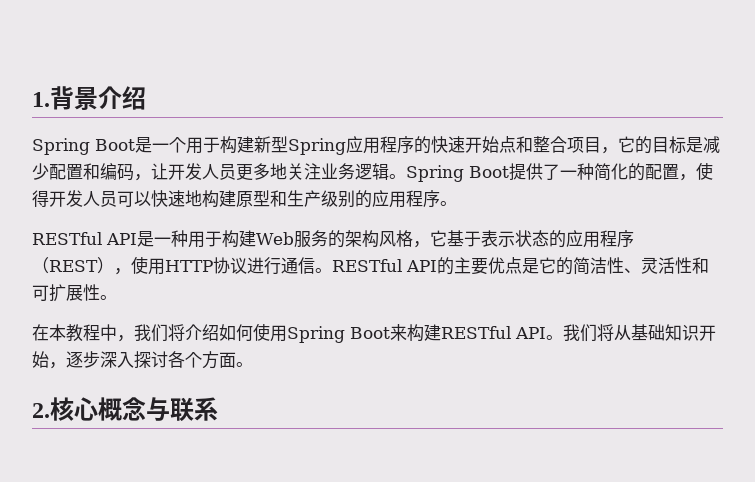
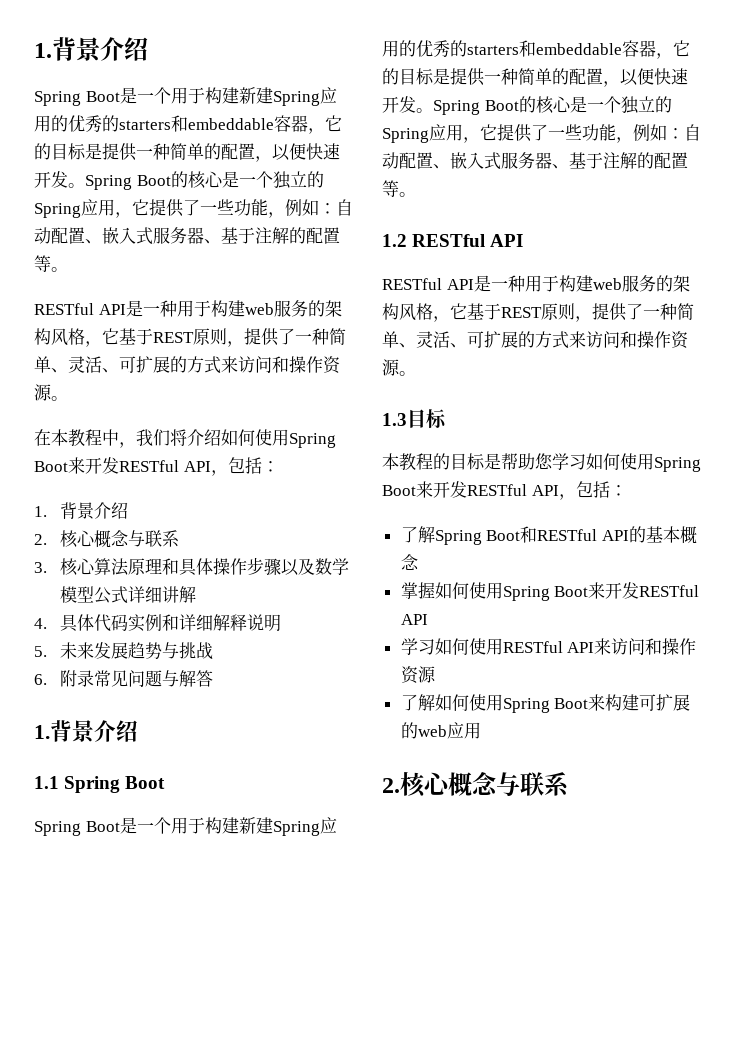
[271,136,720,155] [32,162,713,182] [32,190,440,208] 型Spring应用程序的快速开始点和整合项目，它的目标是减少配置和编码，让开发人员更多地关注业务逻辑。Spring Boot提供了一种简化的配置，使得开发人员可以快速地构建原型和生产级别的应用程序 -> [255,87,337,106] [34,115,342,134] [34,143,340,162] [34,171,324,190] [34,199,353,218] [34,227,340,245] [34,255,51,272] 建Spring应用的优秀的starters和embeddable容器，它的目标是提供一种简单的配置，以便快速开发。Spring Boot的核心是一个独立的Spring应用，它提供了一些功能，例如：自动配置、嵌入式服务器、基于注解的配置等
[256,230,634,248] [32,256,709,275] [32,284,100,302] Web服务的架构风格，它基于表示状态的应用程序（REST），使用HTTP协议进行通信。RESTful API的主要优点是它的简洁性、灵活性和可扩展性 -> [244,300,342,317] [34,328,346,347] [34,356,341,374] [34,384,52,401] web服务的架构风格，它基于REST原则，提供了一种简单、灵活、可扩展的方式来访问和操作资源
[407,324,716,342] [32,351,253,369] 构建RESTful API。我们将从基础知识开始，逐步深入探讨各个方面。 -> [85,457,279,476] [34,502,128,520] [34,530,179,548] [34,557,349,576] [59,586,196,604] [34,614,281,632] [34,642,213,660] [34,670,213,687] [34,720,138,743] [34,776,166,793] [34,817,337,836] [382,40,690,59] [382,68,688,87] [382,96,672,115] [382,124,701,143] [382,152,688,170] [382,180,416,197] [382,234,524,247] [382,275,690,292] [382,303,694,322] [382,331,689,349] [382,359,416,376] [382,409,447,429] [382,453,701,472] [382,481,627,500] [400,526,697,545] [400,554,419,570] [400,582,700,601] [400,614,428,625] [400,638,697,655] [400,666,436,684] [400,694,691,713] [400,722,481,739] 开发RESTful API，包括： // 1.背景介绍 // 2.核心概念与联系 // 3.核心算法原理和具体操作步骤以及数学模型公式详细讲解 // 4.具体代码实例和详细解释说明 // 5.未来发展趋势与挑战 // 6.附录常见问题与解答 // 1.背景介绍 // 1.1 Spring Boot // Spring Boot是一个用于构建新建Spring应用的优秀的starters和embeddable容器，它的目标是提供一种简单的配置，以便快速开发。Spring Boot的核心是一个独立的Spring应用，它提供了一些功能，例如：自动配置、嵌入式服务器、基于注解的配置等。 // 1.2 RESTful API // RESTful API是一种用于构建web服务的架构风格，它基于REST原则，提供了一种简单、灵活、可扩展的方式来访问和操作资源。 // 1.3目标 // 本教程的目标是帮助您学习如何使用Spring Boot来开发RESTful API，包括： // 了解Spring Boot和RESTful API的基本概念 // 掌握如何使用Spring Boot来开发RESTful API // 学习如何使用RESTful API来访问和操作资源 // 了解如何使用Spring Boot来构建可扩展的web应用

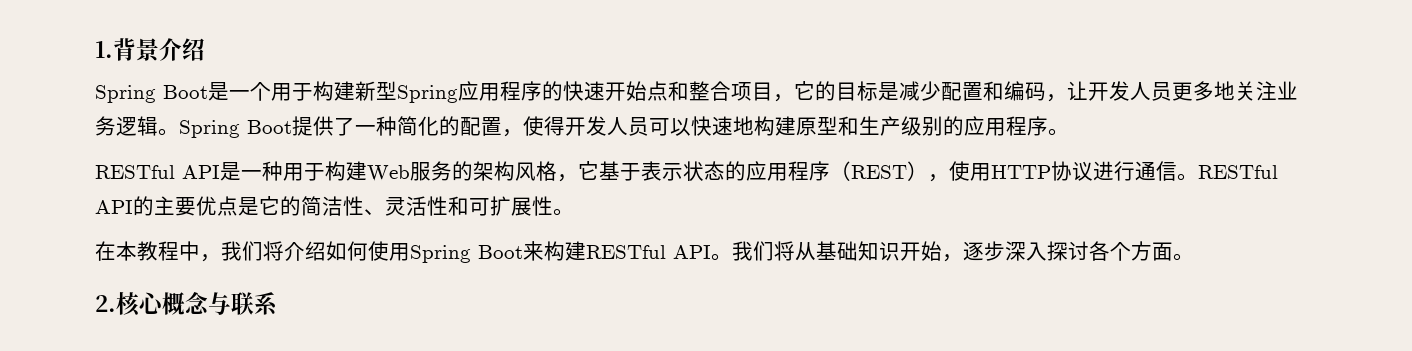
[255,87,337,106] [34,115,342,134] [34,143,340,162] [34,171,324,190] [34,199,353,218] [34,227,340,245] [34,255,51,272] 建Spring应用的优秀的starters和embeddable容器，它的目标是提供一种简单的配置，以便快速开发。Spring Boot的核心是一个独立的Spring应用，它提供了一些功能，例如：自动配置、嵌入式服务器、基于注解的配置等 -> [376,81,1298,103] [95,116,1048,138] 型Spring应用程序的快速开始点和整合项目，它的目标是减少配置和编码，让开发人员更多地关注业务逻辑。Spring Boot提供了一种简化的配置，使得开发人员可以快速地构建原型和生产级别的应用程序
[244,300,342,317] [34,328,346,347] [34,356,341,374] [34,384,52,401] web服务的架构风格，它基于REST原则，提供了一种简单、灵活、可扩展的方式来访问和操作资源 -> [367,161,1278,182] [95,196,553,216] Web服务的架构风格，它基于表示状态的应用程序（REST），使用HTTP协议进行通信。RESTful API的主要优点是它的简洁性、灵活性和可扩展性
[85,457,279,476] [34,502,128,520] [34,530,179,548] [34,557,349,576] [59,586,196,604] [34,614,281,632] [34,642,213,660] [34,670,213,687] [34,720,138,743] [34,776,166,793] [34,817,337,836] [382,40,690,59] [382,68,688,87] [382,96,672,115] [382,124,701,143] [382,152,688,170] [382,180,416,197] [382,234,524,247] [382,275,690,292] [382,303,694,322] [382,331,689,349] [382,359,416,376] [382,409,447,429] [382,453,701,472] [382,481,627,500] [400,526,697,545] [400,554,419,570] [400,582,700,601] [400,614,428,625] [400,638,697,655] [400,666,436,684] [400,694,691,713] [400,722,481,739] 开发RESTful API，包括： // 1.背景介绍 // 2.核心概念与联系 // 3.核心算法原理和具体操作步骤以及数学模型公式详细讲解 // 4.具体代码实例和详细解释说明 // 5.未来发展趋势与挑战 // 6.附录常见问题与解答 // 1.背景介绍 // 1.1 Spring Boot // Spring Boot是一个用于构建新建Spring应用的优秀的starters和embeddable容器，它的目标是提供一种简单的配置，以便快速开发。Spring Boot的核心是一个独立的Spring应用，它提供了一些功能，例如：自动配置、嵌入式服务器、基于注解的配置等。 // 1.2 RESTful API // RESTful API是一种用于构建web服务的架构风格，它基于REST原则，提供了一种简单、灵活、可扩展的方式来访问和操作资源。 // 1.3目标 // 本教程的目标是帮助您学习如何使用Spring Boot来开发RESTful API，包括： // 了解Spring Boot和RESTful API的基本概念 // 掌握如何使用Spring Boot来开发RESTful API // 学习如何使用RESTful API来访问和操作资源 // 了解如何使用Spring Boot来构建可扩展的web应用 -> [544,241,1194,262] 构建RESTful API。我们将从基础知识开始，逐步深入探讨各个方面。

